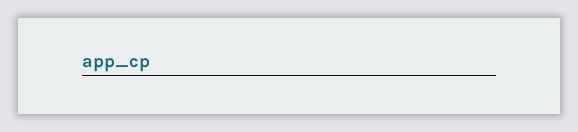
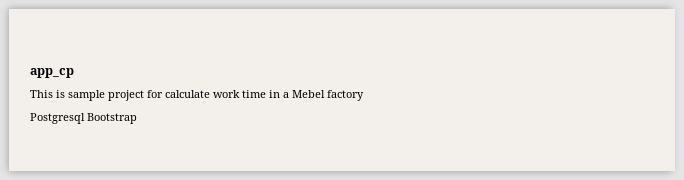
(150, 65) none -> [30,90,364,101] [30,113,137,124] // This is sample project for calculate work time in a Mebel factory // Postgresql Bootstrap

